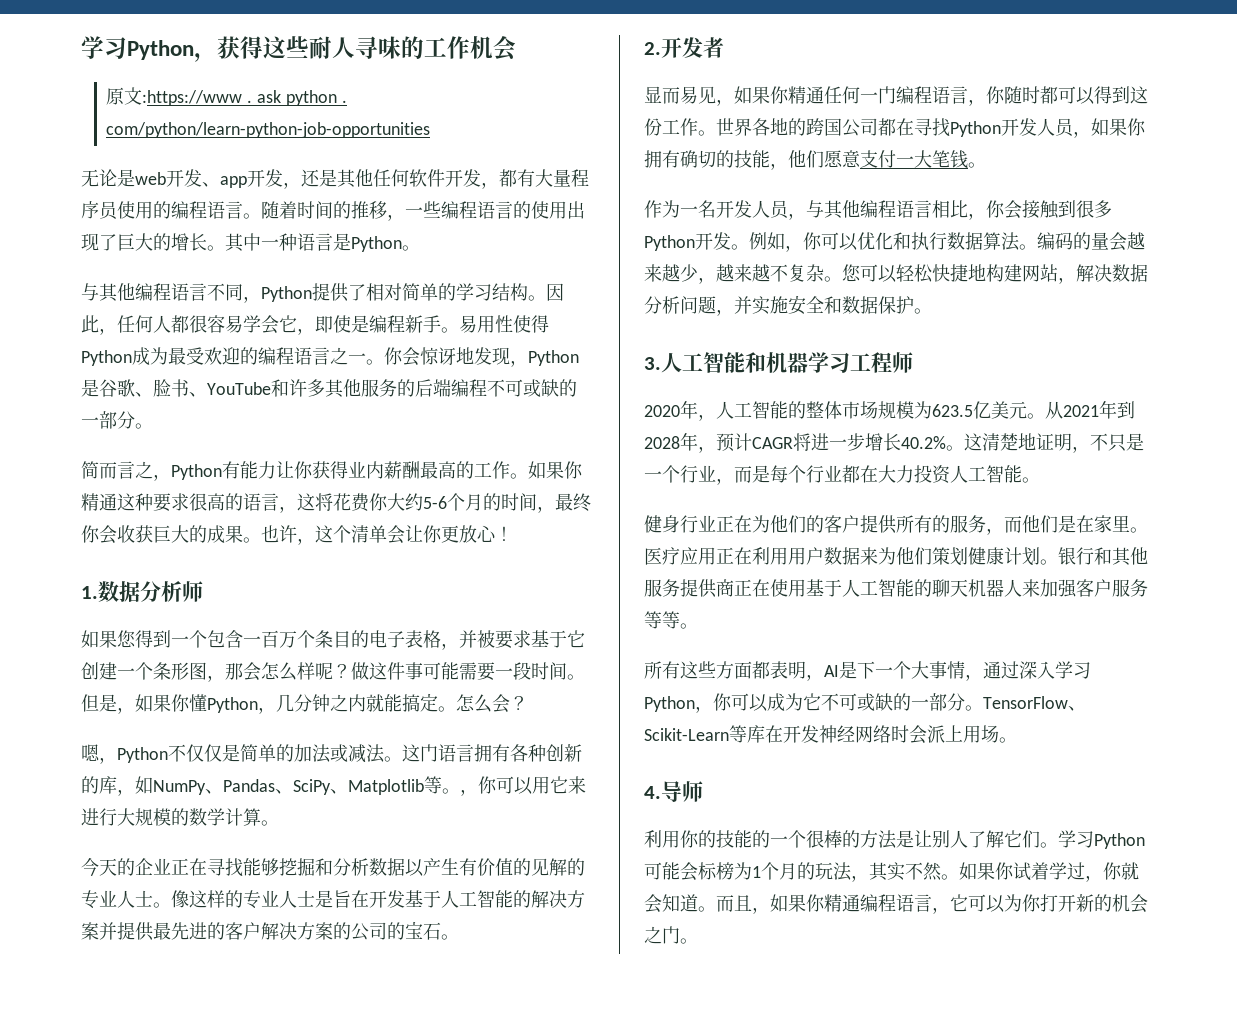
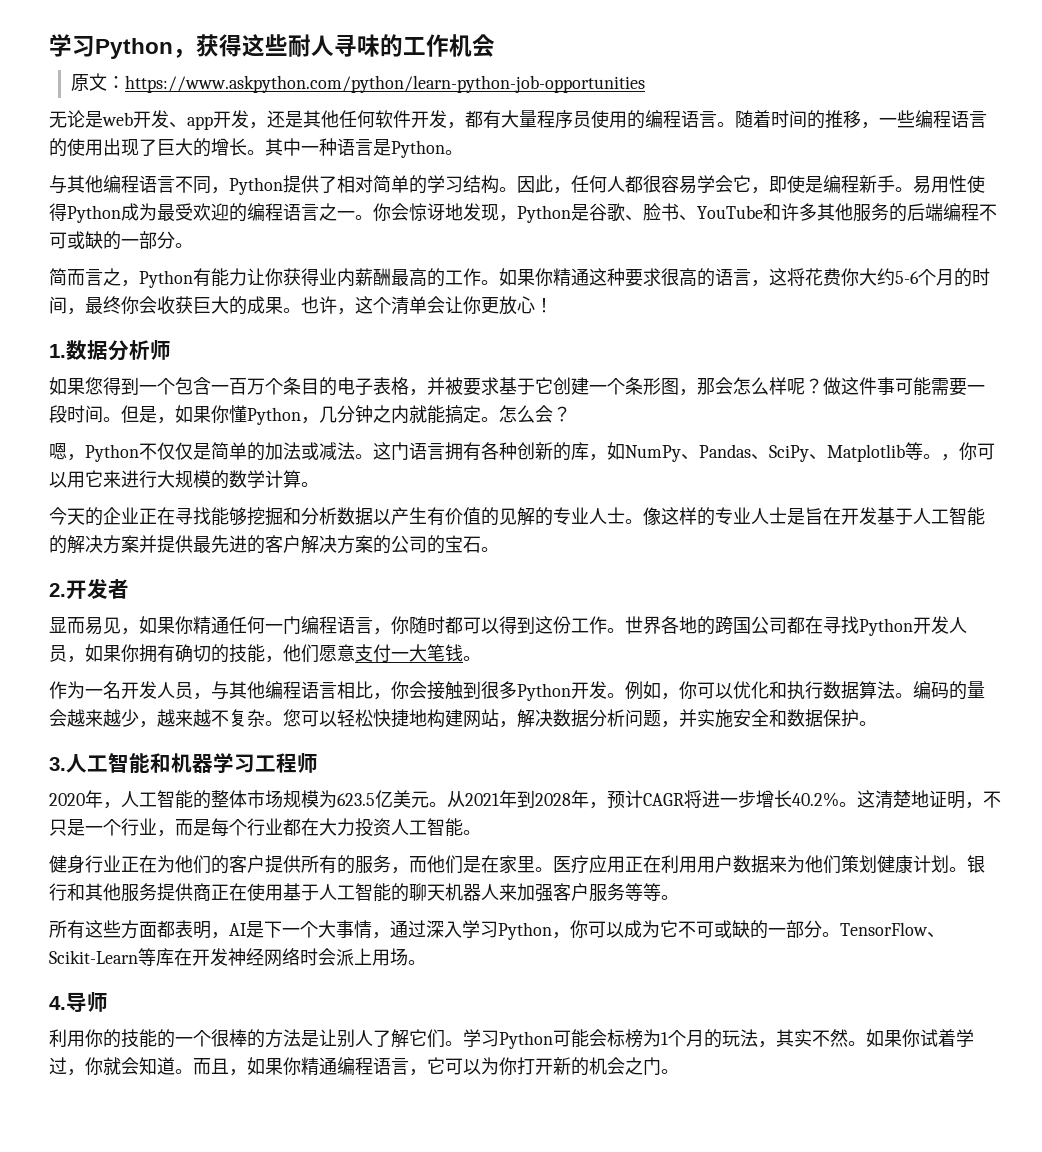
[142,90,347,106] [106,122,431,138] :https://www . ask python . com/python/learn-python-job-opportunities -> [106,75,645,93] ：https://www.askpython.com/python/learn-python-job-opportunities

